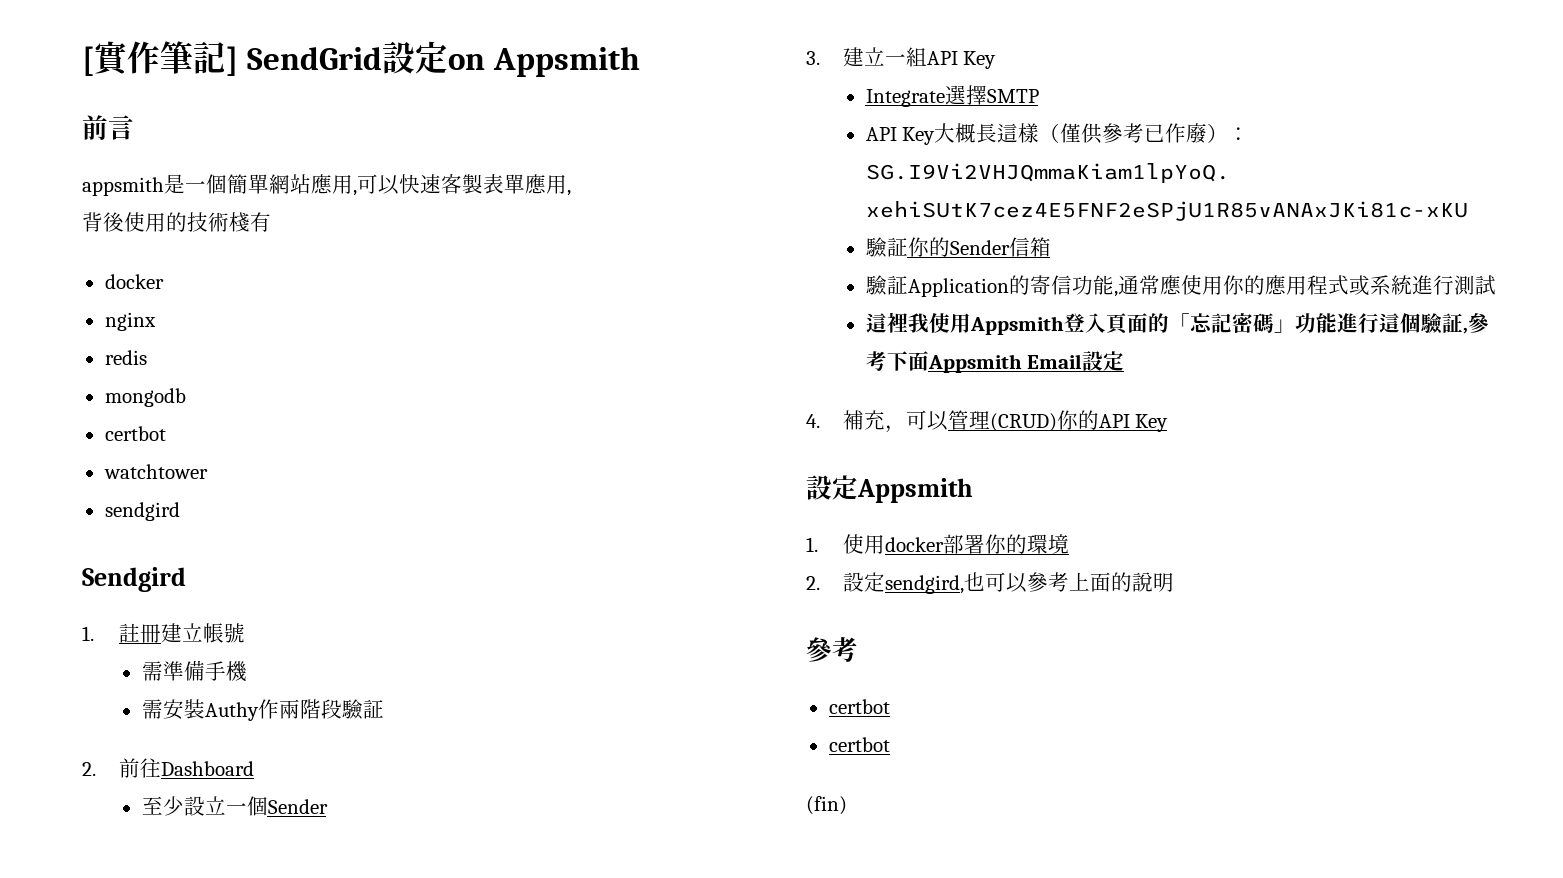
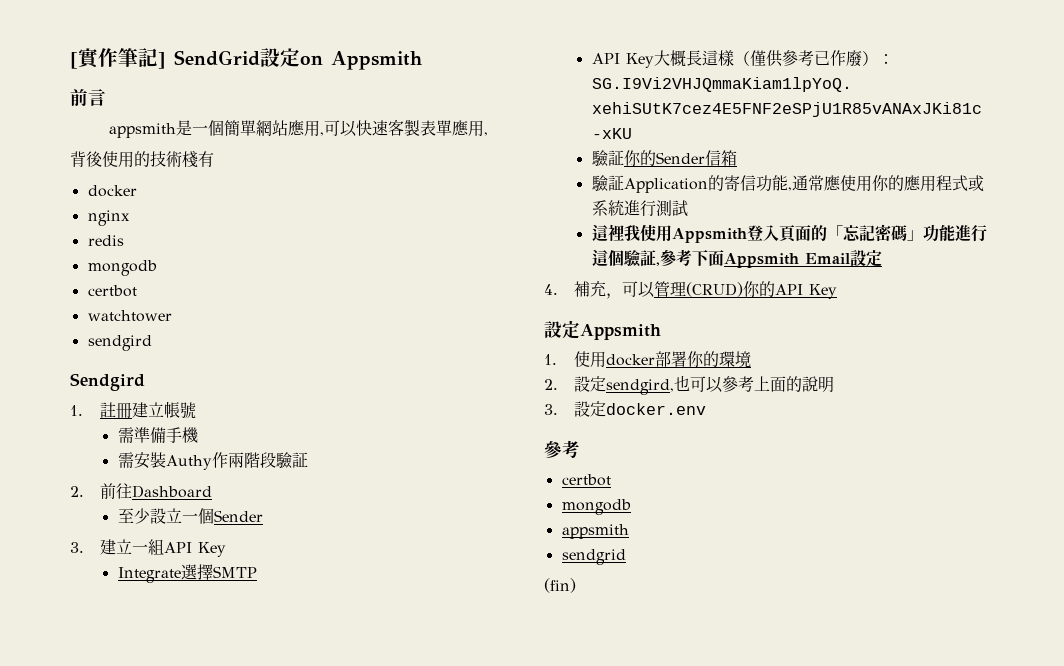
(1174, 582) none -> [544,401,706,417] // 3.設定docker.env
[828,737,890,752] certbot -> [561,499,631,515] [561,524,629,539] [561,549,626,565] mongodb // appsmith // sendgrid

